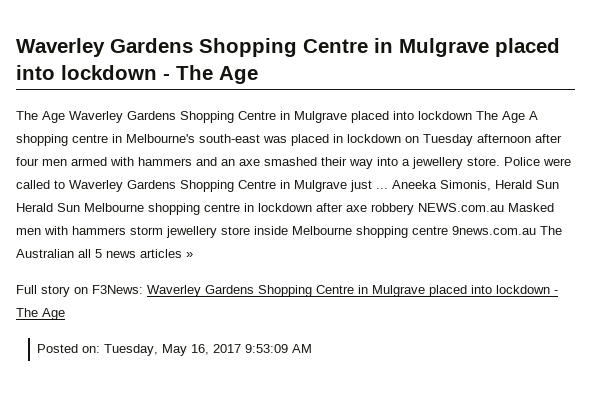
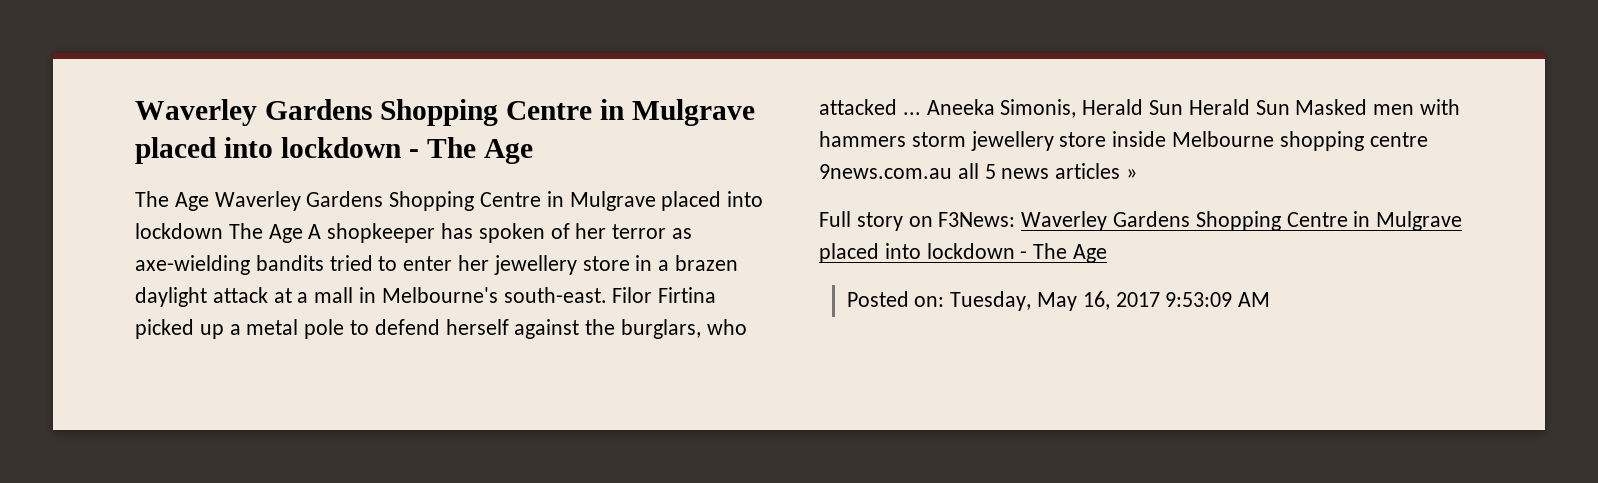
[16,134,562,146] [16,157,571,169] [16,180,372,192] shopping centre in Melbourne's south-east was placed in lockdown on Tuesday afternoon after four men armed with hammers and an axe smashed their way into a jewellery store. Police were called to Waverley Gardens Shopping Centre in Mulgrave just -> [327,223,693,243] [135,255,739,275] [135,287,717,307] [135,319,747,339] [819,99,897,115] shopkeeper has spoken of her terror as axe-wielding bandits tried to enter her jewellery store in a brazen daylight attack at a mall in Melbourne's south-east. Filor Firtina picked up a metal pole to defend herself against the burglars, who attacked
[84,203,504,215] Melbourne shopping centre in lockdown after axe robbery NEWS.com.au -> (1290, 107) none
[540,226,562,235] [16,249,74,258] The Australian -> (952, 171) none

